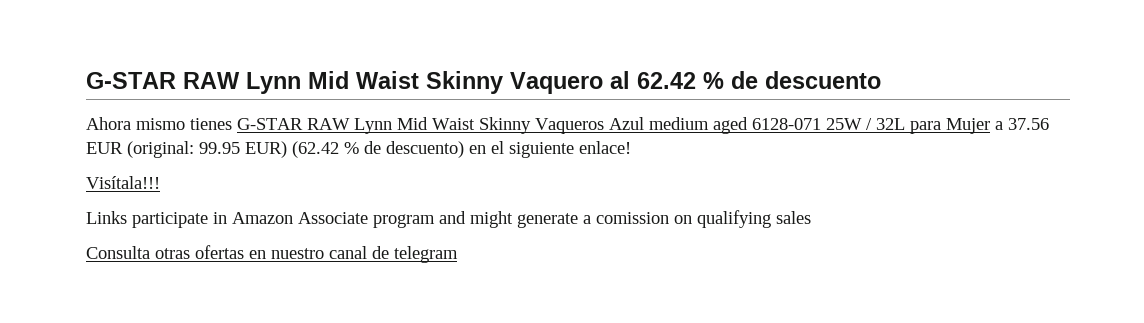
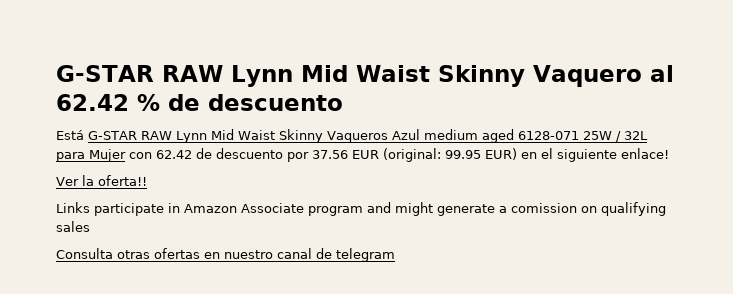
[86,117,232,130] Ahora mismo tienes -> [56,130,84,140] Está
[995,121,1003,130] a -> [129,148,309,162] con 62.42 de descuento por
[292,141,464,158] (62.42 % de descuento) -> (517, 154) none
[86,176,160,189] Visítala!!! -> [56,175,147,186] Ver la oferta!!

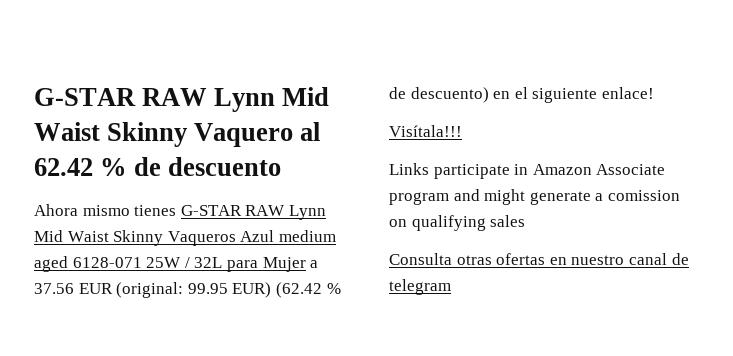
[56,130,84,140] Está -> [34,204,177,216] Ahora mismo tienes
[129,148,309,162] con 62.42 de descuento por -> [310,260,319,268] a
(517, 154) none -> [275,282,341,298] [389,87,489,103] (62.42 % de descuento)
[56,175,147,186] Ver la oferta!! -> [389,125,462,137] Visítala!!!

